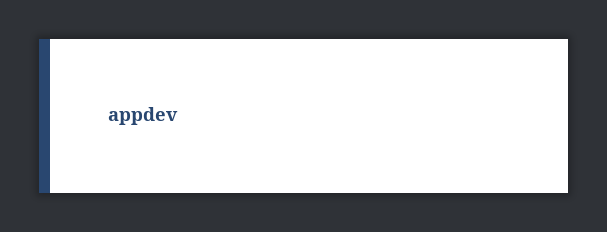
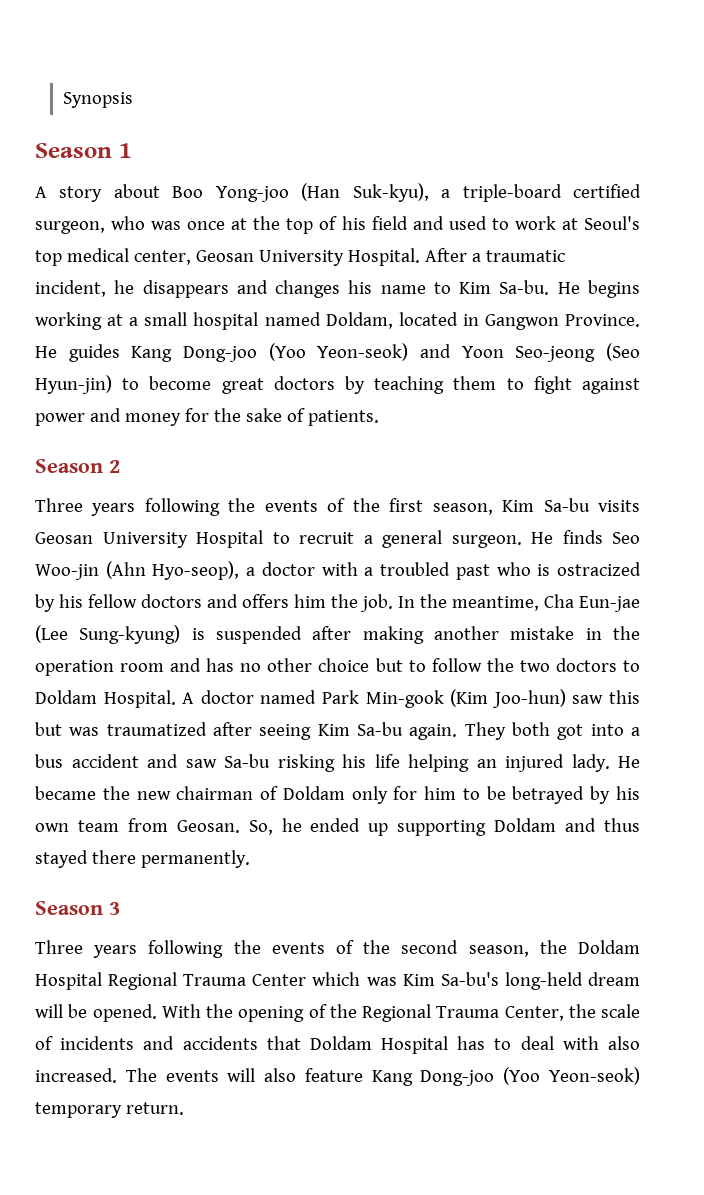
[108,107,178,125] appdev -> [63,92,134,108] [35,143,132,158] [35,183,641,202] [35,216,640,234] [35,248,565,266] [35,280,640,298] [35,312,641,330] [35,343,640,362] [35,375,640,394] [35,408,379,426] [35,459,120,473] [35,498,640,516] [35,530,640,548] [35,561,642,580] [35,594,640,612] [35,625,640,644] [35,658,641,676] [35,689,641,708] [35,722,641,740] [35,754,640,772] [35,786,640,804] [35,818,640,836] [35,850,250,868] [35,901,120,915] [35,940,640,958] [35,972,640,990] [35,1004,640,1022] [35,1036,640,1054] [35,1067,640,1086] [35,1102,184,1118] Synopsis // Season 1 // A story about Boo Yong-joo (Han Suk-kyu), a triple-board certified surgeon, who was once at the top of his field and used to work at Seoul's top medical center, Geosan University Hospital. After a traumatic incident, he disappears and changes his name to Kim Sa-bu. He begins working at a small hospital named Doldam, located in Gangwon Province. He guides Kang Dong-joo (Yoo Yeon-seok) and Yoon Seo-jeong (Seo Hyun-jin) to become great doctors by teaching them to fight against power and money for the sake of patients. // Season 2 // Three years following the events of the first season, Kim Sa-bu visits Geosan University Hospital to recruit a general surgeon. He finds Seo Woo-jin (Ahn Hyo-seop), a doctor with a troubled past who is ostracized by his fellow doctors and offers him the job. In the meantime, Cha Eun-jae (Lee Sung-kyung) is suspended after making another mistake in the operation room and has no other choice but to follow the two doctors to Doldam Hospital. A doctor named Park Min-gook (Kim Joo-hun) saw this but was traumatized after seeing Kim Sa-bu again. They both got into a bus accident and saw Sa-bu risking his life helping an injured lady. He became the new chairman of Doldam only for him to be betrayed by his own team from Geosan. So, he ended up supporting Doldam and thus stayed there permanently. // Season 3 // Three years following the events of the second season, the Doldam Hospital Regional Trauma Center which was Kim Sa-bu's long-held dream will be opened. With the opening of the Regional Trauma Center, the scale of incidents and accidents that Doldam Hospital has to deal with also increased. The events will also feature Kang Dong-joo (Yoo Yeon-seok) temporary return.

